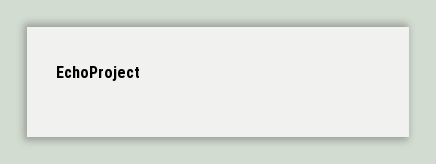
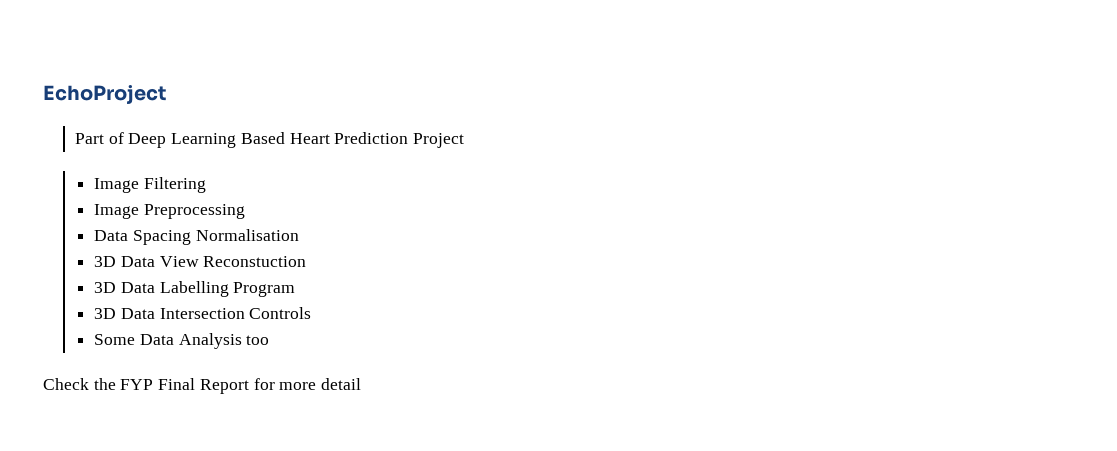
(140, 73) none -> [74,132,464,148] [94,177,206,193] [94,204,245,219] [94,229,299,245] [94,256,307,267] [94,281,296,297] [94,307,312,319] [94,333,270,349] [43,378,362,394] // Part of Deep Learning Based Heart Prediction Project // Image Filtering // Image Preprocessing // Data Spacing Normalisation // 3D Data View Reconstuction // 3D Data Labelling Program // 3D Data Intersection Controls // Some Data Analysis too // Check the FYP Final Report for more detail

